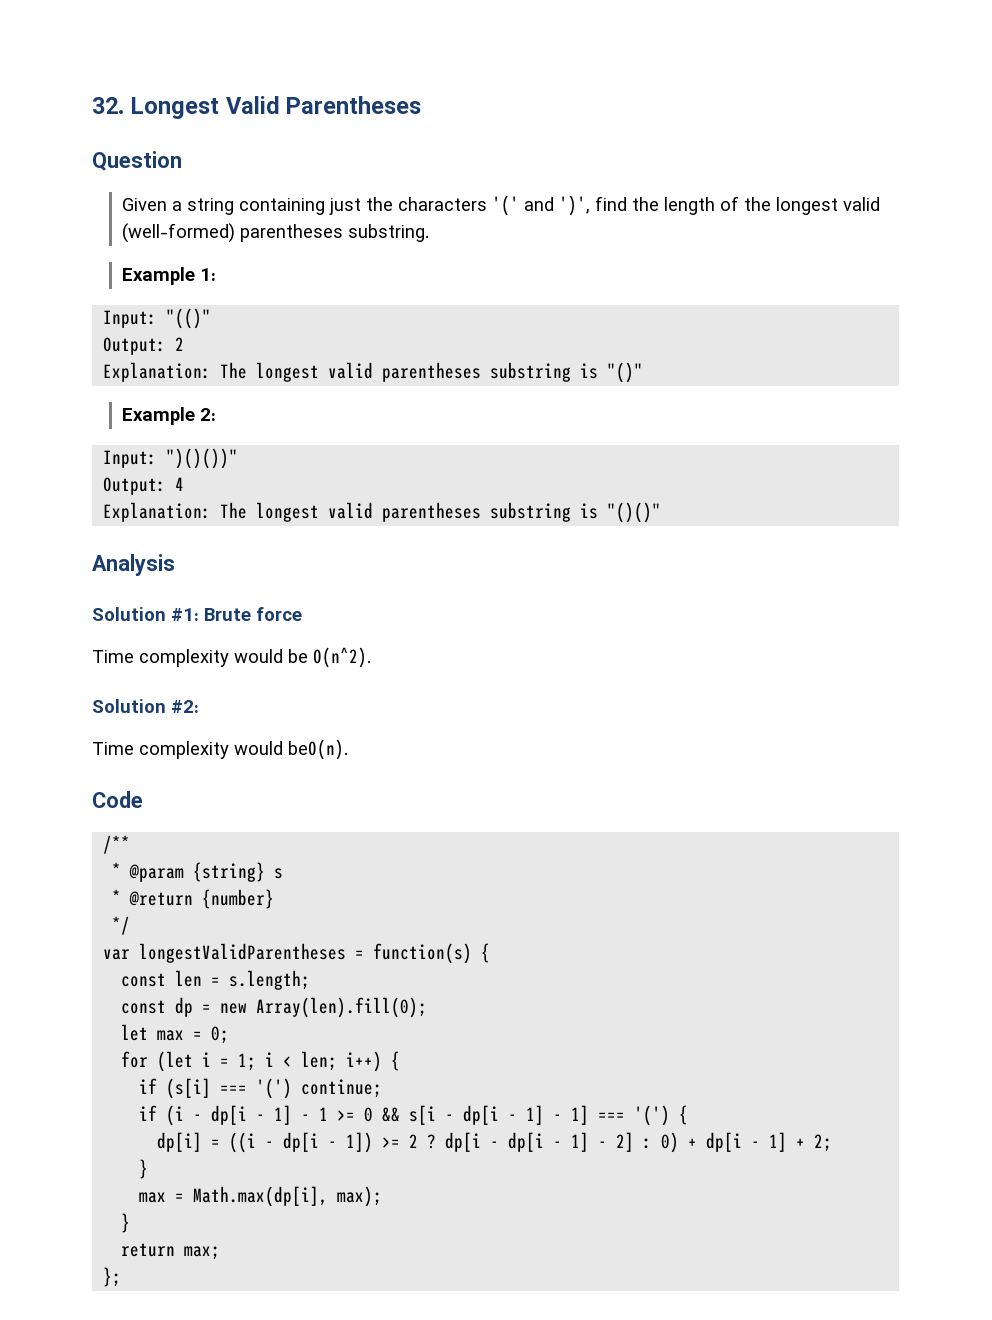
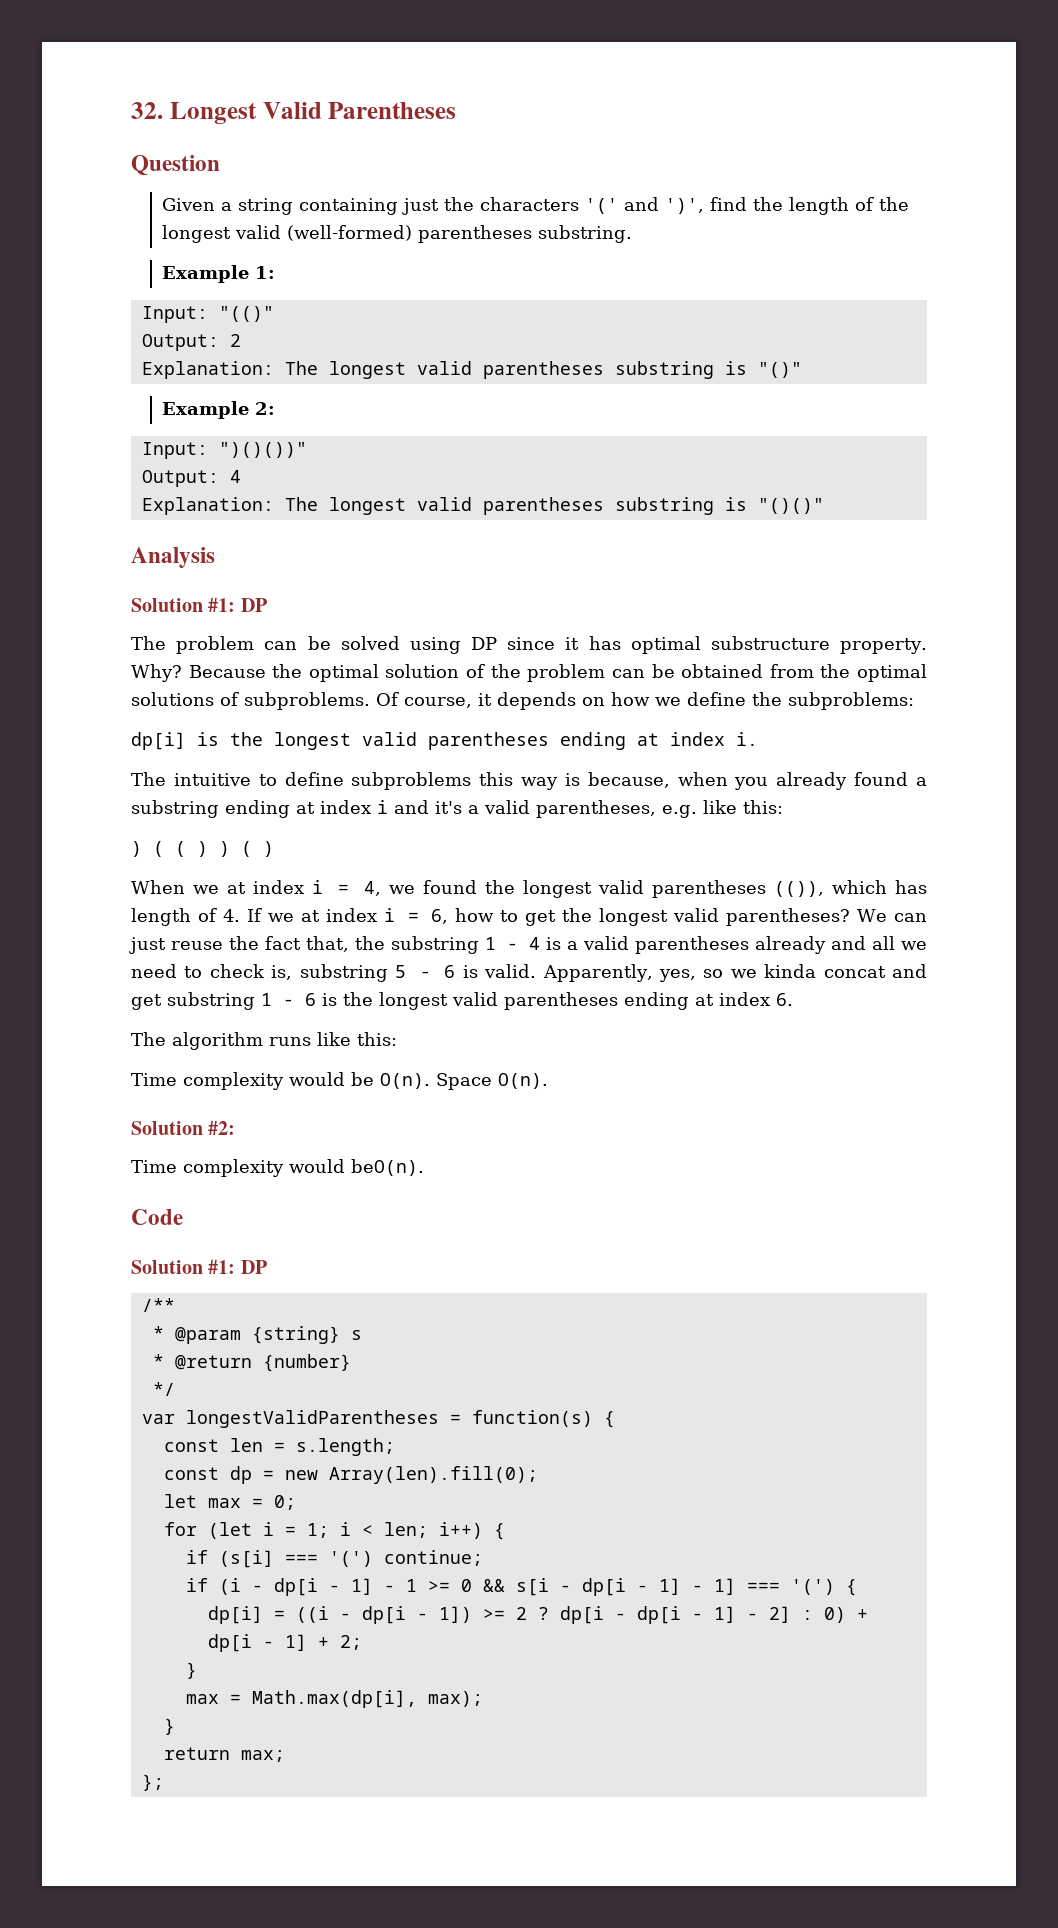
[204,607,302,621] Brute force -> [240,598,267,612] [131,636,928,654] [131,664,928,682] [131,692,914,710] [131,732,758,750] [131,772,927,790] [131,800,783,818] [131,841,274,857] [131,880,927,898] [131,908,927,926] [129,936,927,954] [131,964,928,982] [131,992,793,1010] [131,1032,397,1050] DP // The problem can be solved using DP since it has optimal substructure property. Why? Because the optimal solution of the problem can be obtained from the optimal solutions of subproblems. Of course, it depends on how we define the subproblems: // dp[i] is the longest valid parentheses ending at index i. // The intuitive to define subproblems this way is because, when you already found a substring ending at index i and it's a valid parentheses, e.g. like this: // ) ( ( ) ) ( ) // When we at index i = 4, we found the longest valid parentheses (()), which has length of 4. If we at index i = 6, how to get the longest valid parentheses? We can just reuse the fact that, the substring 1 - 4 is a valid parentheses already and all we need to check is, substring 5 - 6 is valid. Apparently, yes, so we kinda concat and get substring 1 - 6 is the longest valid parentheses ending at index 6. // The algorithm runs like this:
[313,647,371,668] O(n^2). -> [380,1073,548,1090] O(n). Space O(n).
(143, 799) none -> [131,1259,267,1274] // Solution #1: DP

